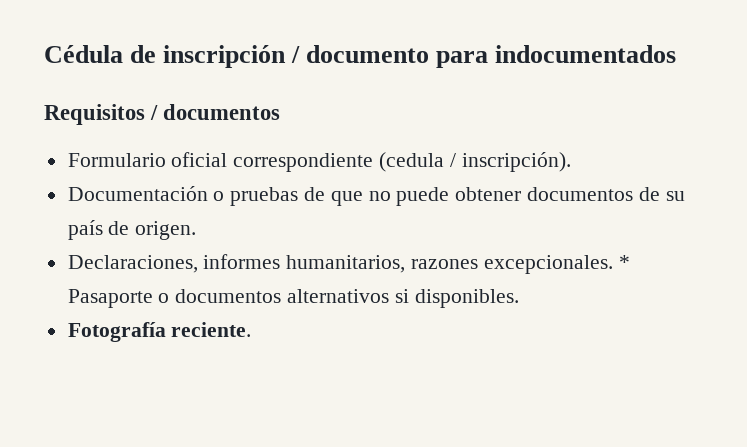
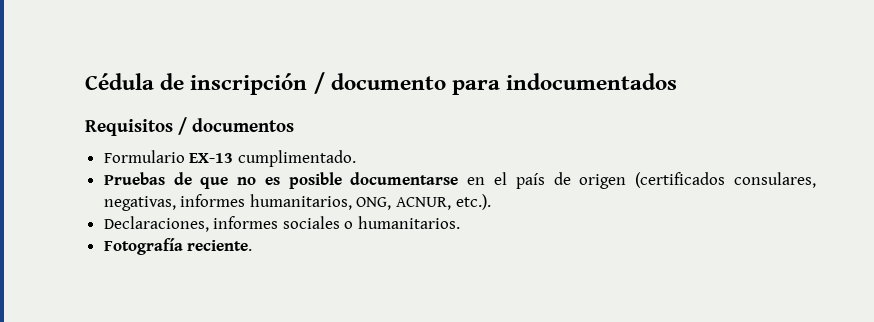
[171,152,571,172] [67,186,685,206] [67,220,197,240] [67,254,630,274] [67,289,519,308] oficial correspondiente (cedula / inscripción). // Documentación o pruebas de que no puede obtener documentos de su país de origen. // Declaraciones, informes humanitarios, razones excepcionales. * Pasaporte o documentos alternativos si disponibles. -> [189,150,356,167] [103,172,816,189] [103,194,491,211] [103,216,461,232] EX-13 cumplimentado. // Pruebas de que no es posible documentarse en el país de origen (certificados consulares, negativas, informes humanitarios, ONG, ACNUR, etc.). // Declaraciones, informes sociales o humanitarios.

